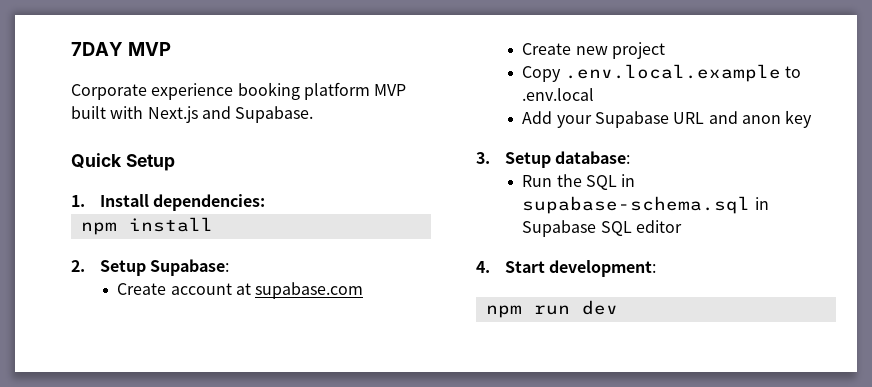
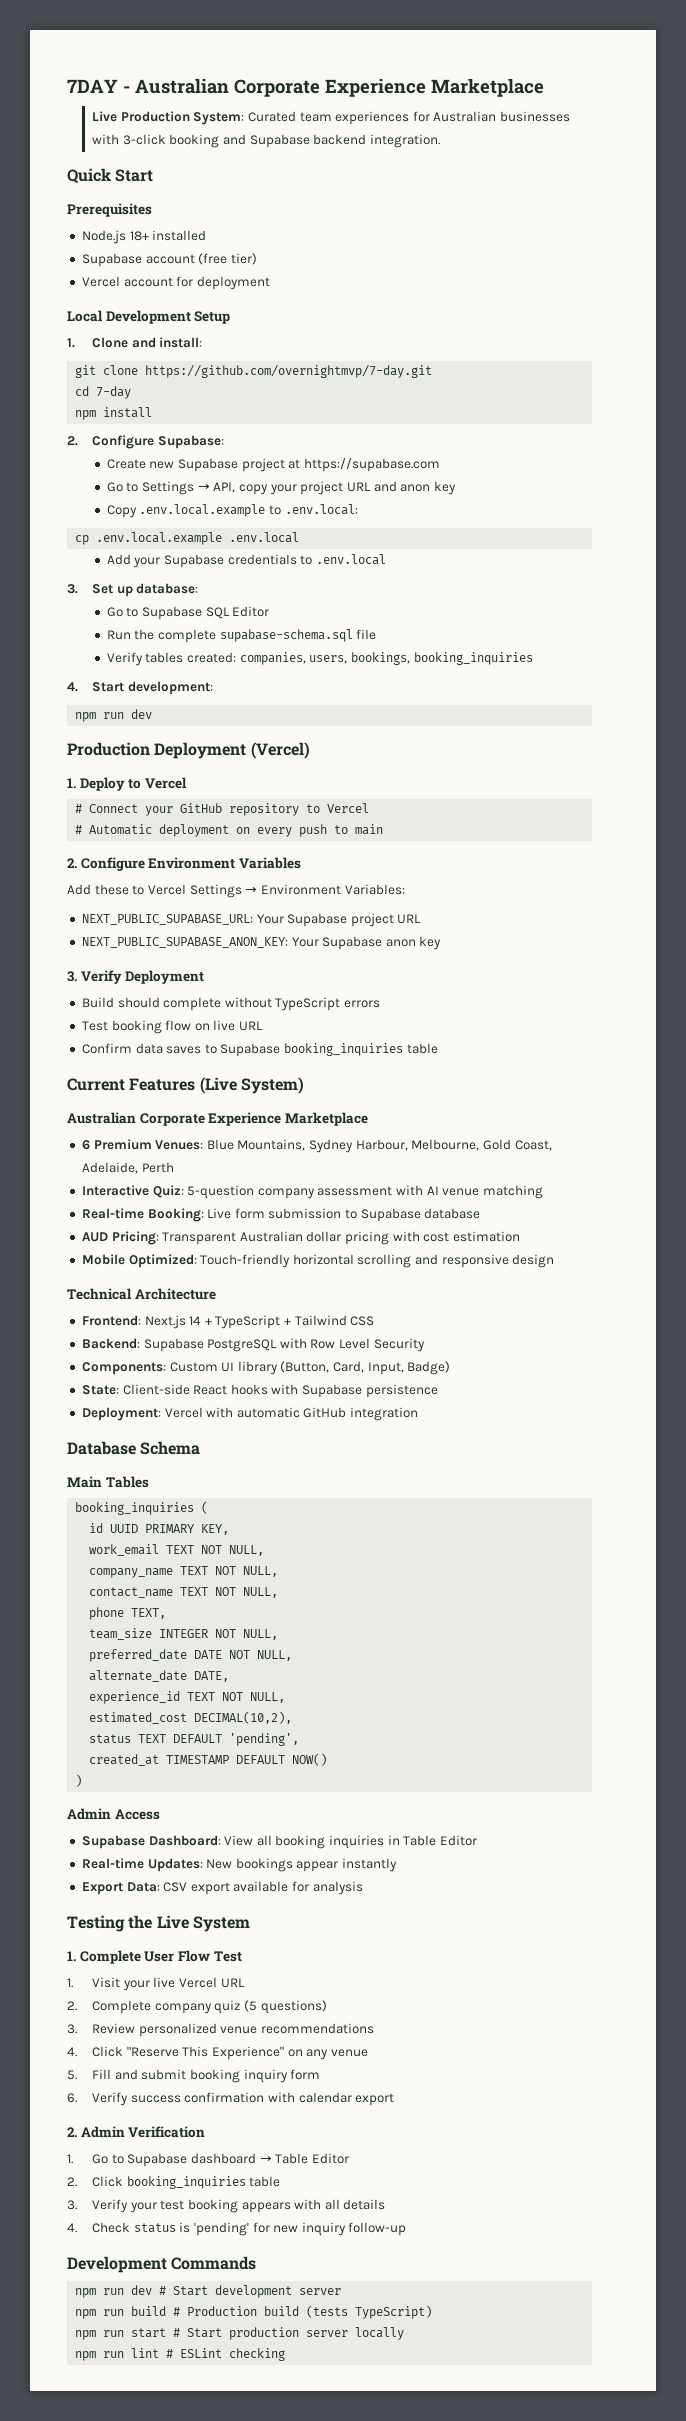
[127,42,171,56] [71,82,407,100] [71,106,314,123] [71,153,175,171] [71,194,265,211] MVP // Corporate experience booking platform MVP built with Next.js and Supabase. // Quick Setup // 1. Install dependencies: -> [123,78,544,97] [91,111,571,125] [91,134,440,148] [67,168,154,184] [67,203,152,217] [81,230,207,244] [81,253,257,267] [81,276,270,290] [67,310,231,324] [67,337,203,348] [75,365,433,378] [75,386,132,399] - Australian Corporate Experience Marketplace // Live Production System: Curated team experiences for Australian businesses with 3-click booking and Supabase backend integration. // Quick Start // Prerequisites // Node.js 18+ installed // Supabase account (free tier) // Vercel account for deployment // Local Development Setup // 1. Clone and install: // git clone https://github.com/overnightmvp/7-day.git // cd 7-day
[99,260,146,276] Setup -> [91,435,154,449] Configure
[170,282,364,299] [522,42,665,59] account at supabase.com // Create new project -> [149,458,441,472] [106,481,456,495] new Supabase project at https://supabase.com // Go to Settings → API, copy your project URL and anon key
(801, 72) none -> [284,504,358,515] [75,532,223,545] .env.local: // cp .env.local.example
[673,110,813,128] [476,152,551,168] URL and anon key // 3. Setup -> [227,554,387,565] [67,584,133,597] credentials to .env.local // 3. Set up
[522,174,636,190] [522,196,769,214] [522,220,682,237] Run the SQL in supabase-schema.sql in Supabase SQL editor -> [106,606,270,620] [106,629,377,643] [106,652,533,666] Go to Supabase SQL Editor // Run the complete supabase-schema.sql file // Verify tables created: companies, users, bookings, booking_inquiries
(618, 307) none -> [67,742,310,759] [67,777,187,791] [75,803,370,816] [75,824,384,837] [67,857,301,871] [67,884,405,898] [81,913,422,927] [81,936,442,950] [67,970,205,984] [81,997,381,1011] [81,1020,264,1034] [81,1043,438,1057] [67,1077,304,1094] [67,1112,368,1126] [81,1139,552,1153] [81,1162,174,1174] [81,1185,544,1199] [81,1208,481,1222] [81,1231,521,1245] [81,1254,555,1268] [67,1288,216,1300] [81,1315,375,1329] [81,1338,425,1352] [81,1361,451,1375] [81,1384,438,1398] [81,1407,419,1421] [67,1441,201,1455] [67,1476,149,1488] [75,1501,209,1515] [89,1523,230,1535] [89,1544,265,1556] [89,1566,279,1578] [89,1587,279,1598] [89,1607,167,1620] [89,1628,279,1640] [89,1649,293,1662] [89,1670,230,1682] [89,1691,286,1704] [89,1711,293,1724] [89,1733,300,1746] [89,1753,328,1766] [75,1774,83,1787] [67,1808,160,1820] [81,1835,478,1849] [81,1858,398,1872] [81,1881,363,1895] [67,1915,250,1932] [67,1950,242,1964] [67,1977,245,1991] [67,2000,327,2014] [67,2023,374,2037] [67,2046,368,2060] [67,2069,321,2083] [67,2092,395,2106] [67,2126,206,2138] [67,2153,349,2167] [67,2176,281,2189] [67,2199,386,2213] [67,2222,407,2236] [67,2256,257,2273] [75,2285,342,2298] [75,2305,433,2319] [75,2327,405,2340] [75,2348,286,2361] // Production Deployment (Vercel) // 1. Deploy to Vercel // # Connect your GitHub repository to Vercel // # Automatic deployment on every push to main // 2. Configure Environment Variables // Add these to Vercel Settings → Environment Variables: // NEXT_PUBLIC_SUPABASE_URL: Your Supabase project URL // NEXT_PUBLIC_SUPABASE_ANON_KEY: Your Supabase anon key // 3. Verify Deployment // Build should complete without TypeScript errors // Test booking flow on live URL // Confirm data saves to Supabase booking_inquiries table // Current Features (Live System) // Australian Corporate Experience Marketplace // 6 Premium Venues: Blue Mountains, Sydney Harbour, Melbourne, Gold Coast, Adelaide, Perth // Interactive Quiz: 5-question company assessment with AI venue matching // Real-time Booking: Live form submission to Supabase database // AUD Pricing: Transparent Australian dollar pricing with cost estimation // Mobile Optimized: Touch-friendly horizontal scrolling and responsive design // Technical Architecture // Frontend: Next.js 14 + TypeScript + Tailwind CSS // Backend: Supabase PostgreSQL with Row Level Security // Components: Custom UI library (Button, Card, Input, Badge) // State: Client-side React hooks with Supabase persistence // Deployment: Vercel with automatic GitHub integration // Database Schema // Main Tables // booking_inquiries ( // id UUID PRIMARY KEY, // work_email TEXT NOT NULL, // company_name TEXT NOT NULL, // contact_name TEXT NOT NULL, // phone TEXT, // team_size INTEGER NOT NULL, // preferred_date DATE NOT NULL, // alternate_date DATE, // experience_id TEXT NOT NULL, // estimated_cost DECIMAL(10,2), // status TEXT DEFAULT 'pending', // created_at TIMESTAMP DEFAULT NOW() // ) // Admin Access // Supabase Dashboard: View all booking inquiries in Table Editor // Real-time Updates: New bookings appear instantly // Export Data: CSV export available for analysis // Testing the Live System // 1. Complete User Flow Test // 1. Visit your live Vercel URL // 2. Complete company quiz (5 questions) // 3. Review personalized venue recommendations // 4. Click "Reserve This Experience" on any venue // 5. Fill and submit booking inquiry form // 6. Verify success confirmation with calendar export // 2. Admin Verification // 1. Go to Supabase dashboard → Table Editor // 2. Click booking_inquiries table // 3. Verify your test booking appears with all details // 4. Check status is 'pending' for new inquiry follow-up // Development Commands // npm run dev # Start development server // npm run build # Production build (tests TypeScript) // npm run start # Start production server locally // npm run lint # ESLint checking

